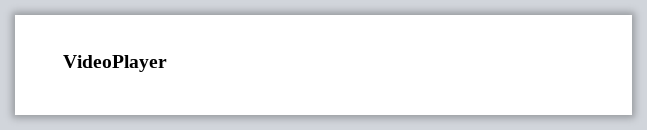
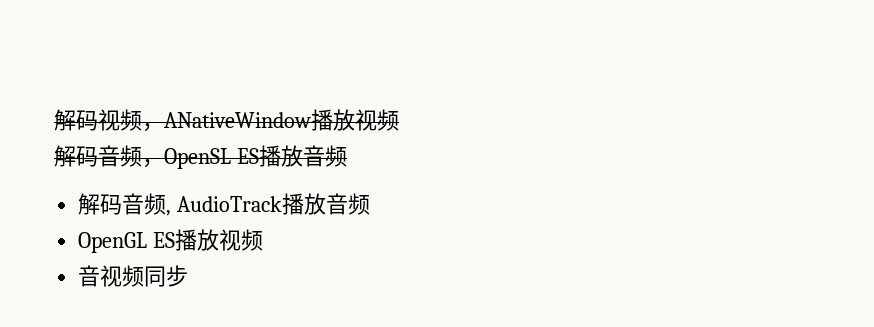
[63,55,167,72] VideoPlayer -> [54,109,399,132] [54,145,347,169] [78,193,371,216] [78,229,264,253] [78,265,189,287] 解码视频，ANativeWindow播放视频 // 解码音频，OpenSL ES播放音频 // 解码音频, AudioTrack播放音频 // OpenGL ES播放视频 // 音视频同步

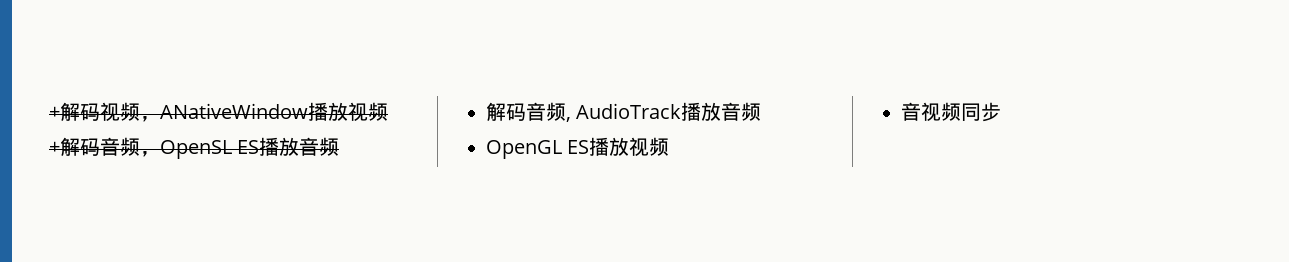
(54, 120) none -> [49,106,60,119] +
(399, 120) none -> [49,141,60,154] +

